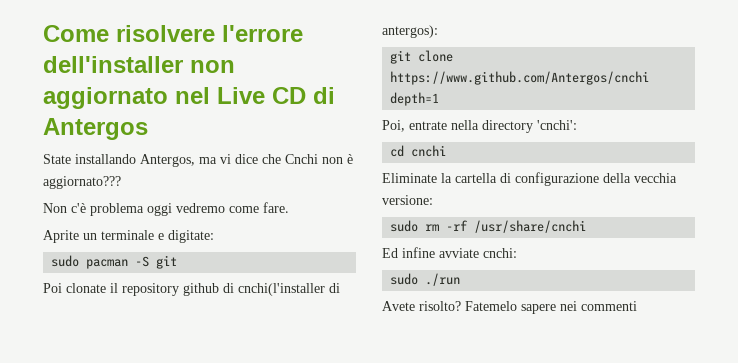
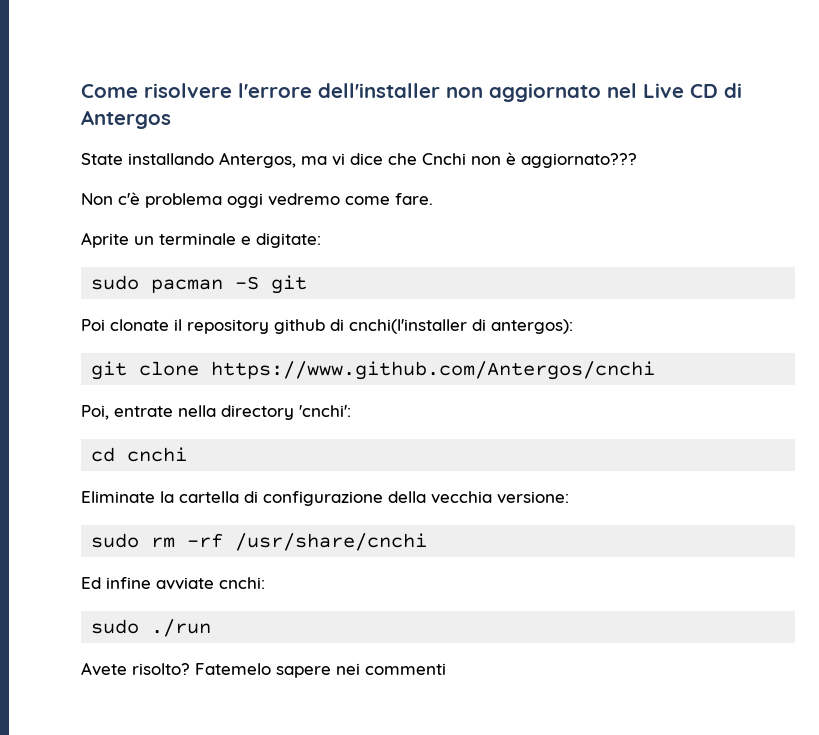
[390,92,440,106] depth=1 -> (656, 370) none

